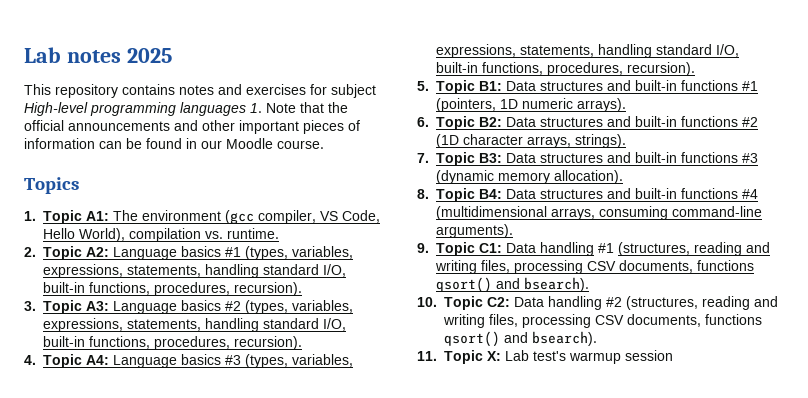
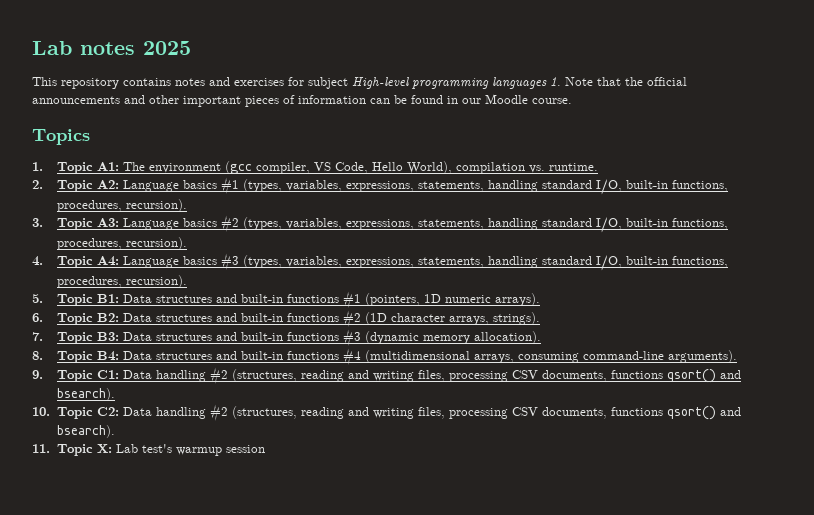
[598,243,614,253] #1 -> [210,367,229,384] #2

